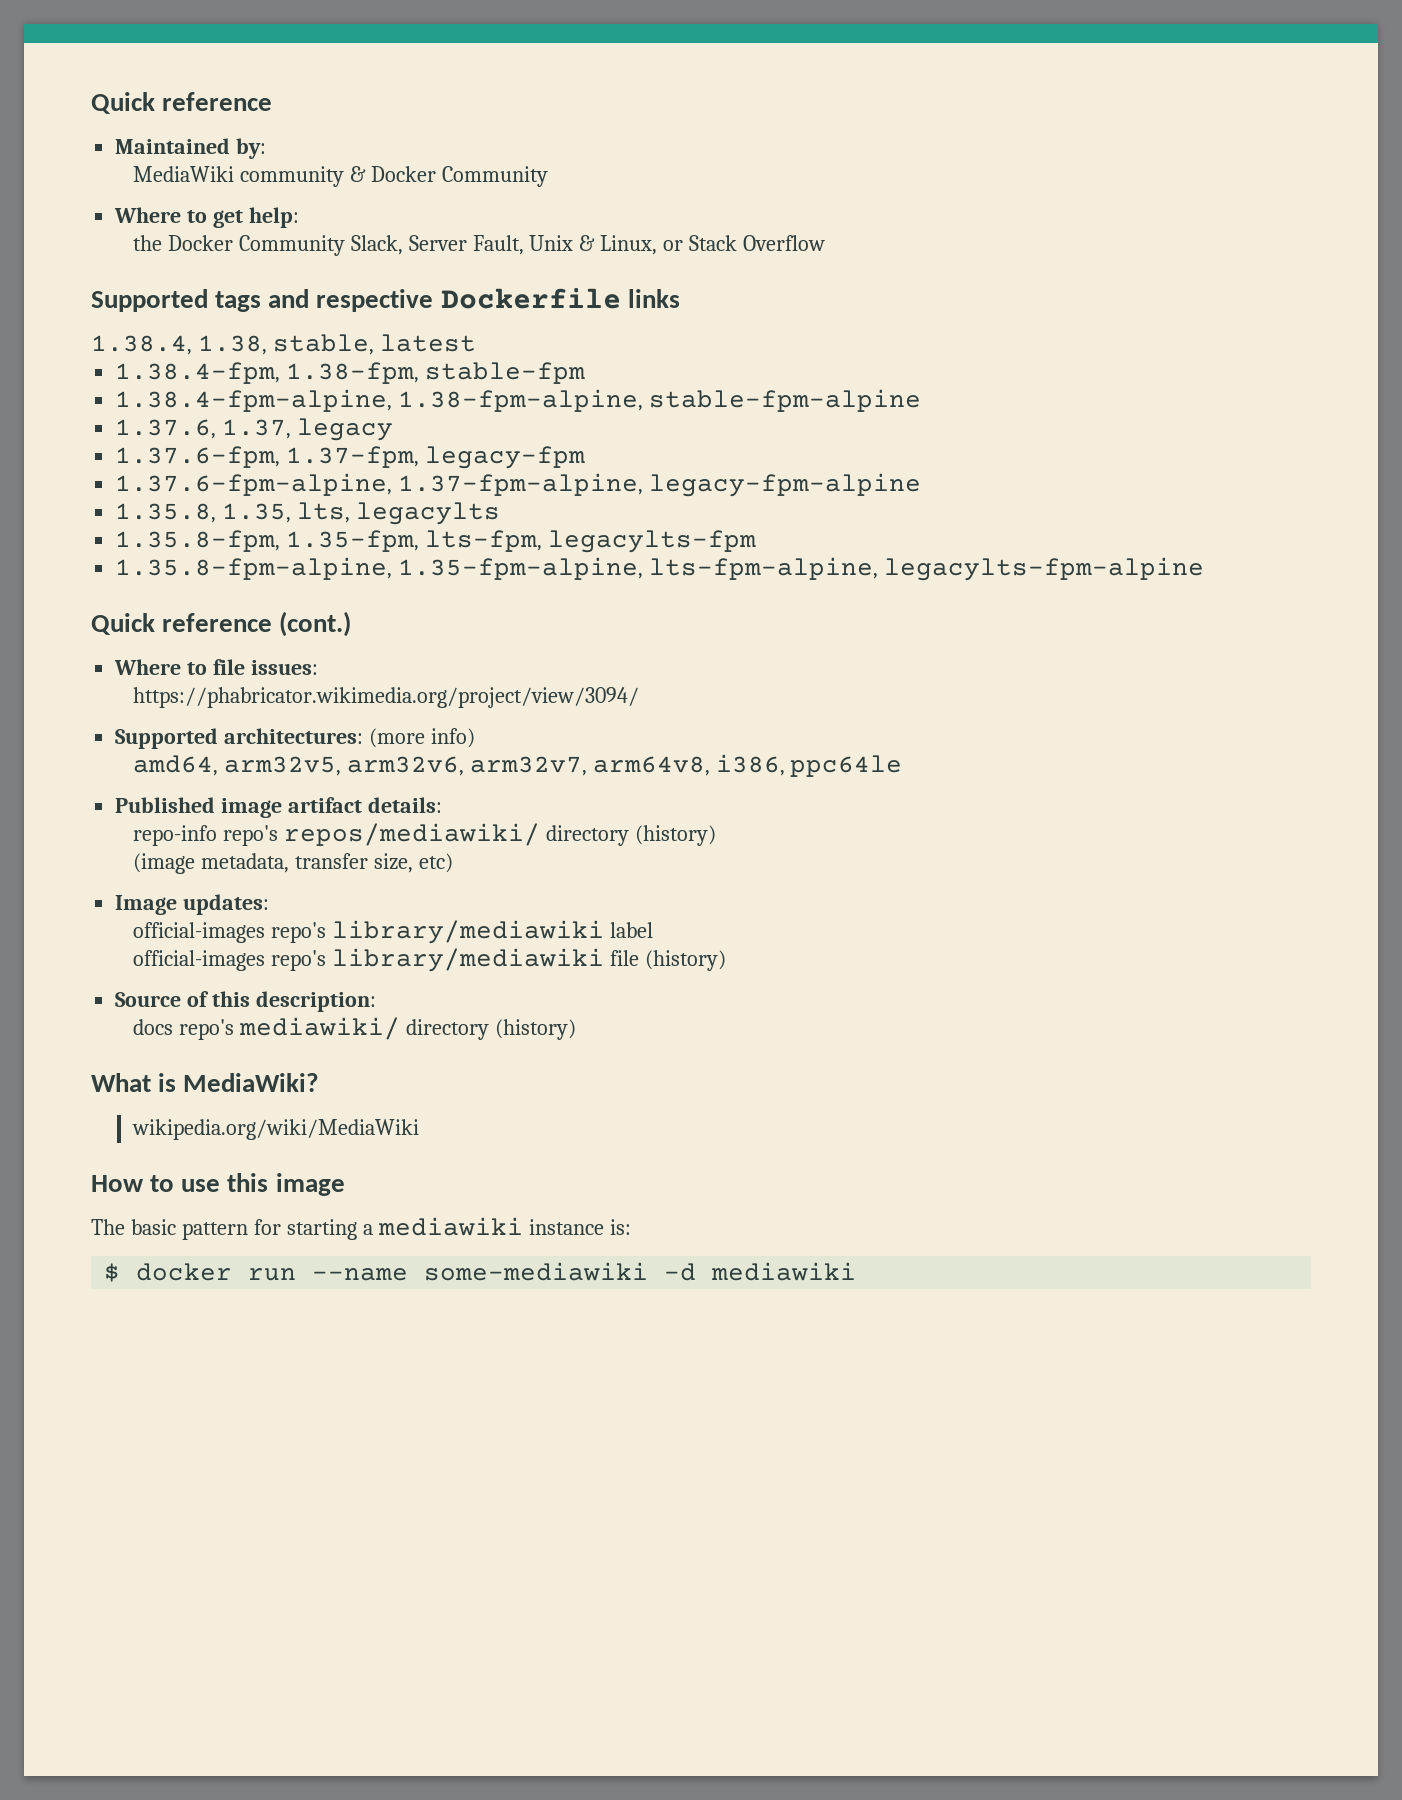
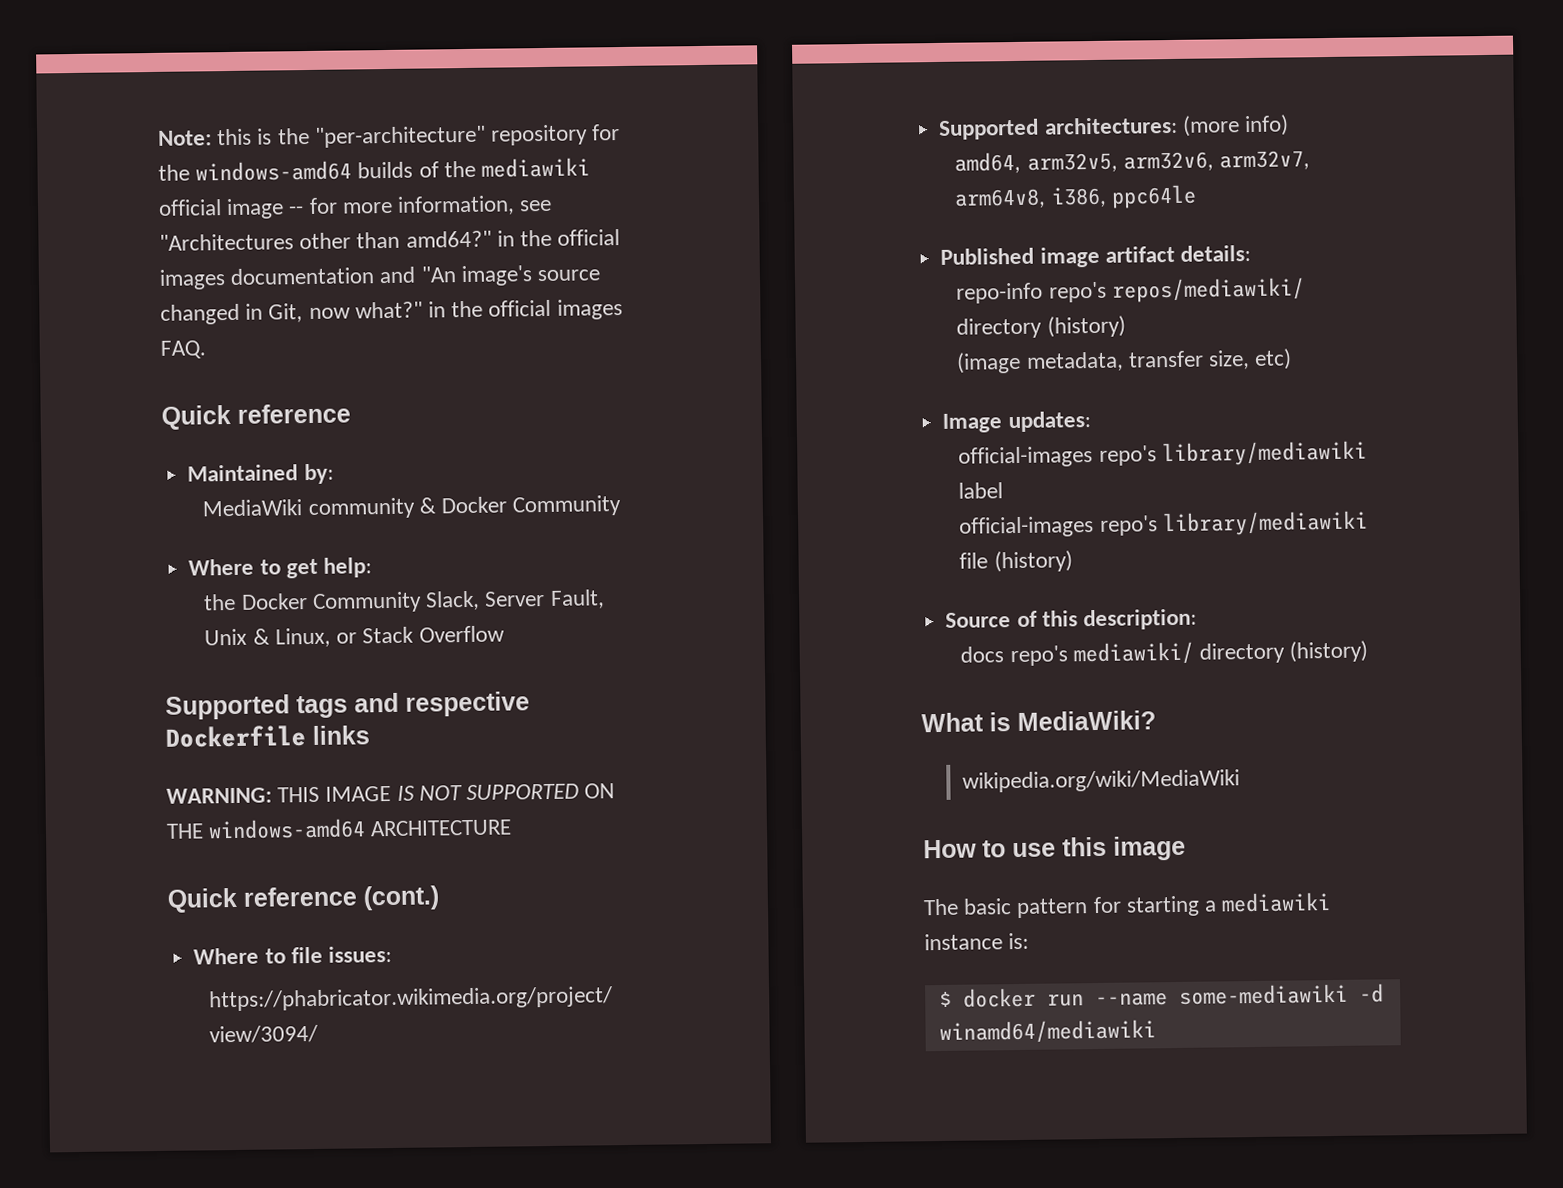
(91, 103) none -> [158,124,621,148] [158,157,591,182] [158,195,553,220] [159,229,621,251] [159,265,601,290] [160,299,623,325] [160,340,206,359] Note: this is the "per-architecture" repository for the windows-amd64 builds of the mediawiki official image -- for more information, see "Architectures other than amd64?" in the official images documentation and "An image's source changed in Git, now what?" in the official images FAQ. //
[91,334,476,355] [115,362,586,384] [115,389,922,412] [115,418,394,441] [115,446,586,469] [115,473,922,497] [115,502,501,525] [115,530,757,553] [115,557,1205,581] 1.38.4, 1.38, stable, latest // 1.38.4-fpm, 1.38-fpm, stable-fpm // 1.38.4-fpm-alpine, 1.38-fpm-alpine, stable-fpm-alpine // 1.37.6, 1.37, legacy // 1.37.6-fpm, 1.37-fpm, legacy-fpm // 1.37.6-fpm-alpine, 1.37-fpm-alpine, legacy-fpm-alpine // 1.35.8, 1.35, lts, legacylts // 1.35.8-fpm, 1.35-fpm, lts-fpm, legacylts-fpm // 1.35.8-fpm-alpine, 1.35-fpm-alpine, lts-fpm-alpine, legacylts-fpm-alpine -> [166,783,616,804] [166,818,513,840] WARNING: THIS IMAGE IS NOT SUPPORTED ON THE windows-amd64 ARCHITECTURE
[711,1262,857,1281] mediawiki -> [938,1019,1156,1045] winamd64/mediawiki

